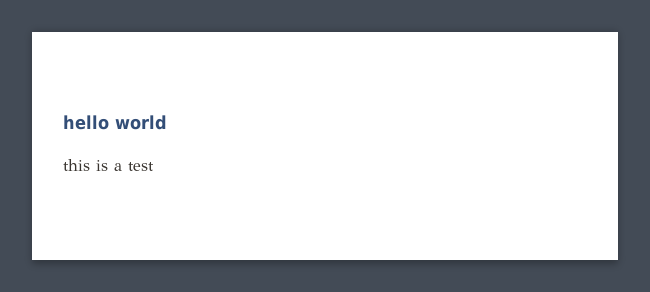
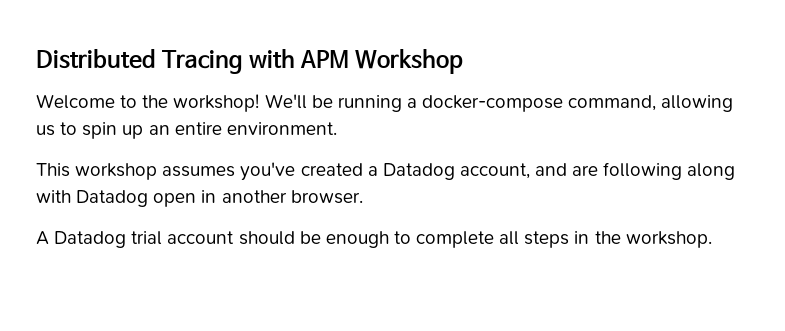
[63,115,167,130] [63,159,154,171] hello world // this is a test -> [36,49,464,74] [36,94,734,112] [36,122,337,139] [36,162,736,181] [36,190,363,207] [36,231,712,248] Distributed Tracing with APM Workshop // Welcome to the workshop! We'll be running a docker-compose command, allowing us to spin up an entire environment. // This workshop assumes you've created a Datadog account, and are following along with Datadog open in another browser. // A Datadog trial account should be enough to complete all steps in the workshop.

